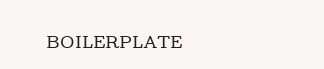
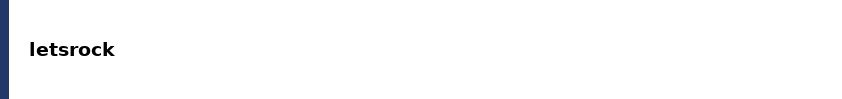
[46,36,182,48] BOILERPLATE -> [29,42,115,56] letsrock

